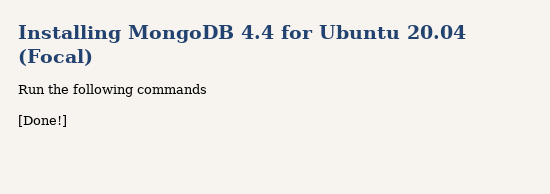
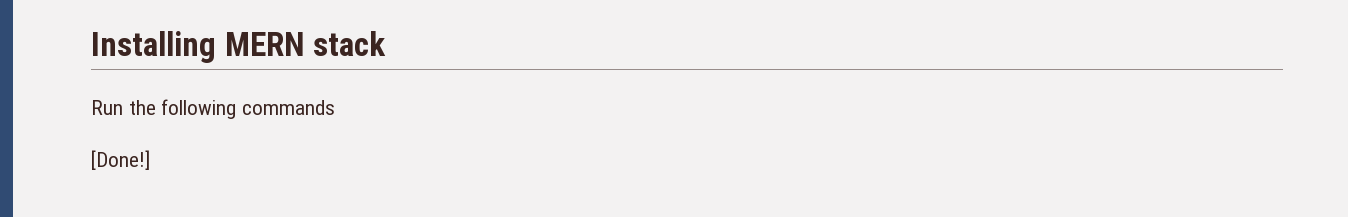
[128,25,466,43] [18,49,93,66] MongoDB 4.4 for Ubuntu 20.04 (Focal) -> [224,31,386,56] MERN stack

